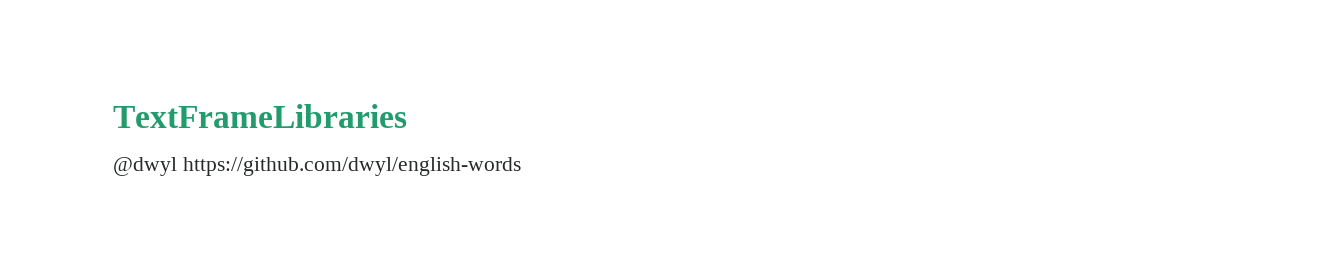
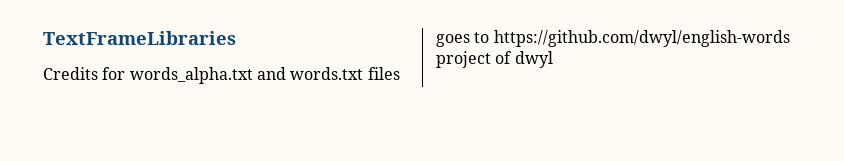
[113,157,521,176] @dwyl https://github.com/dwyl/english-words -> [43,67,400,84] [436,30,790,47] [436,51,553,68] Credits for words_alpha.txt and words.txt files goes to https://github.com/dwyl/english-words project of dwyl

